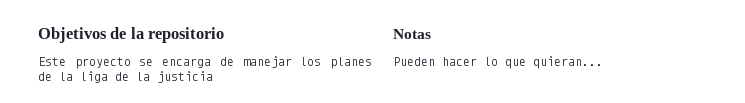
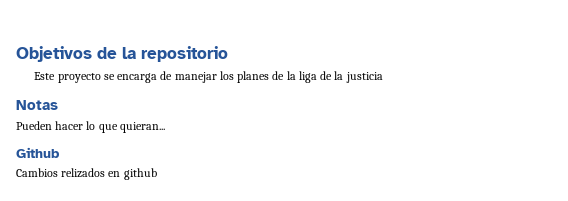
(603, 62) none -> [16,147,60,158] [16,168,157,180] // Github // Cambios relizados en github

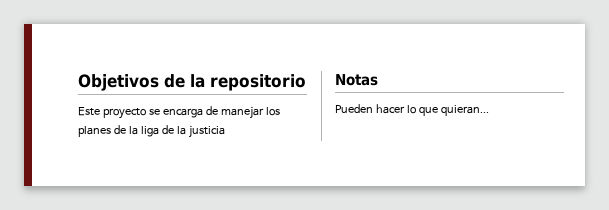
[16,147,60,158] [16,168,157,180] // Github // Cambios relizados en github -> (489, 110) none

